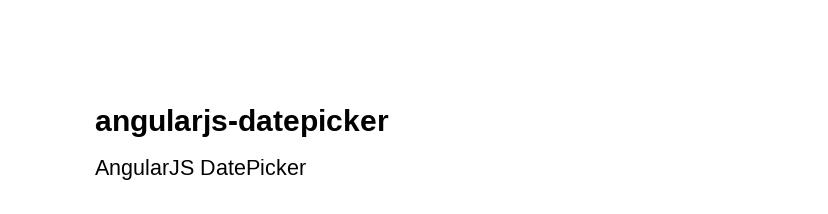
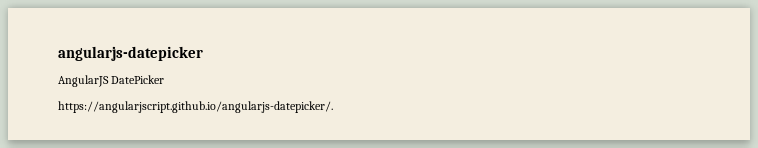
(306, 167) none -> [58,101,333,113] // https://angularjscript.github.io/angularjs-datepicker/.

